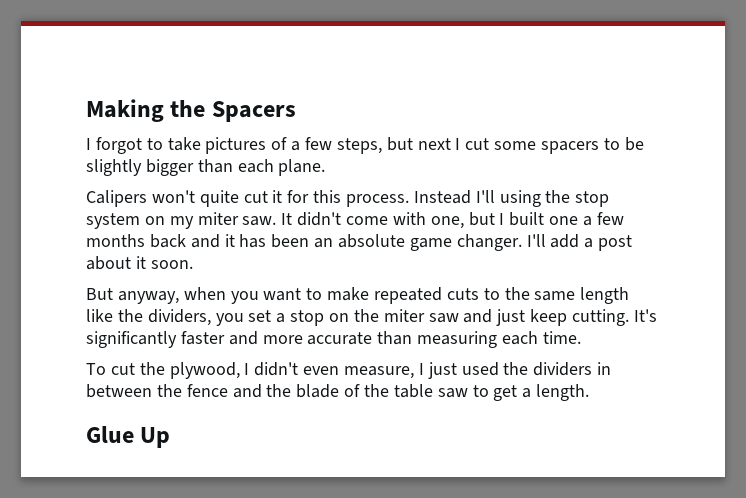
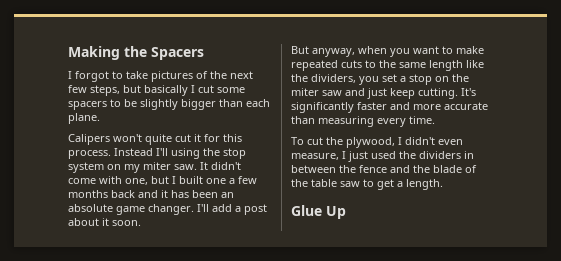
[291,141,301,151] a -> [210,71,253,79] the next
[417,138,451,150] next -> [144,85,188,96] basically
[502,331,539,345] each -> [377,118,406,127] every

